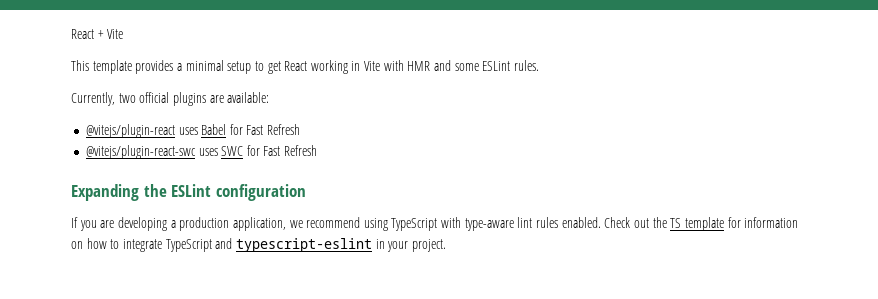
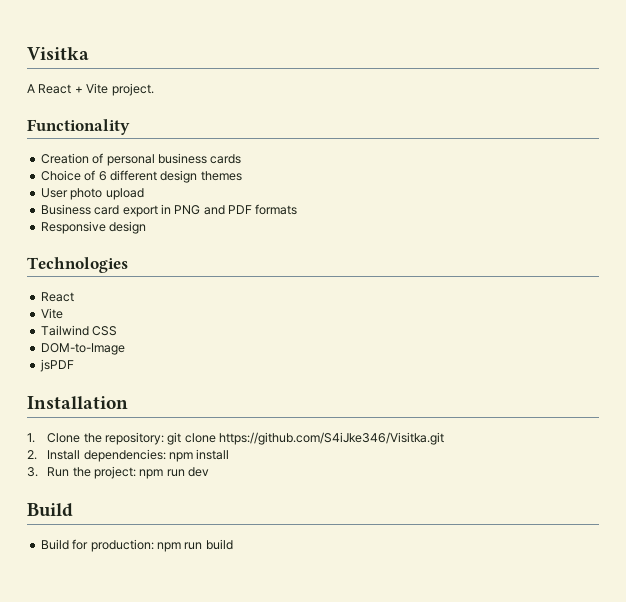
(71, 34) none -> [27,47,89,60] [27,84,35,93] Visitka // A
[71,60,539,74] [71,92,270,106] [85,124,301,138] [85,145,318,159] [71,184,306,201] [71,217,799,231] [71,238,446,252] // This template provides a minimal setup to get React working in Vite with HMR and some ESLint rules. // Currently, two official plugins are available: // @vitejs/plugin-react uses Babel for Fast Refresh // @vitejs/plugin-react-swc uses SWC for Fast Refresh // Expanding the ESLint configuration // If you are developing a production application, we recommend using TypeScript with type-aware lint rules enabled. Check out the TS template for information on how to integrate TypeScript and typescript-eslint in your project. -> [111,83,154,96] [27,119,130,135] [40,153,242,166] [40,170,242,183] [40,188,144,200] [40,204,298,217] [40,221,147,234] [27,257,128,273] [40,292,74,302] [40,308,63,319] [40,325,118,336] [40,343,125,355] [39,359,74,372] [27,396,128,409] [27,432,445,445] [27,449,230,462] [27,466,210,479] [27,503,73,517] [40,539,233,552] project. // Functionality // Creation of personal business cards // Choice of 6 different design themes // User photo upload // Business card export in PNG and PDF formats // Responsive design // Technologies // React // Vite // Tailwind CSS // DOM-to-Image // jsPDF // Installation // 1. Clone the repository: git clone https://github.com/S4iJke346/Visitka.git // 2. Install dependencies: npm install // 3. Run the project: npm run dev // Build // Build for production: npm run build

